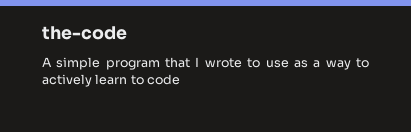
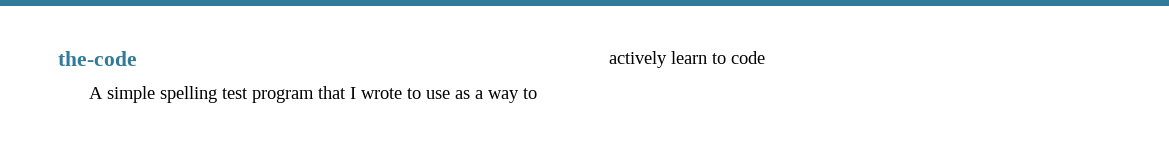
(101, 63) none -> [159,86,248,103] spelling test

